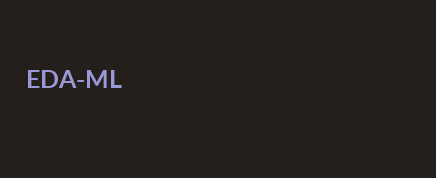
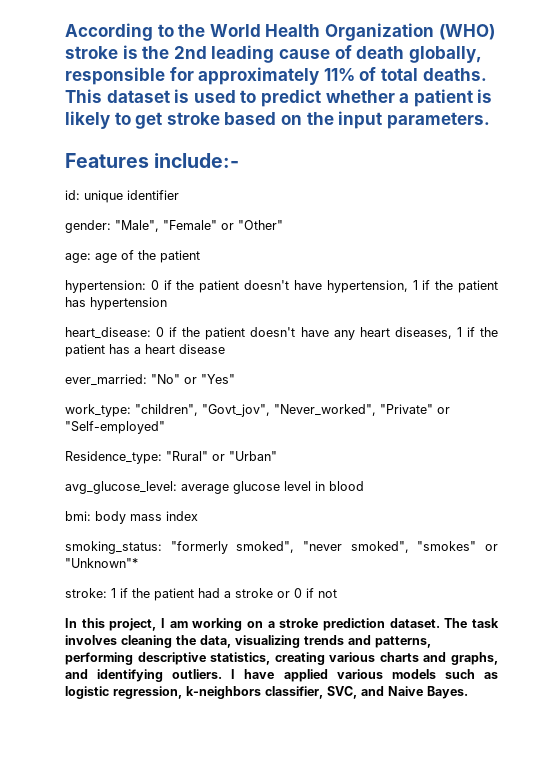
[26,70,122,88] EDA-ML -> [65,23,495,41] [65,45,482,63] [65,67,487,85] [65,89,493,107] [65,111,490,129] [65,153,240,168] [65,190,179,203] [65,220,283,233] [65,250,200,263] [65,280,498,293] [65,297,167,310] [65,327,498,340] [65,344,225,357] [65,374,235,386] [65,404,450,417] [65,421,165,434] [65,451,277,464] [65,481,364,494] [65,511,198,524] [65,541,499,554] [65,558,138,568] [65,588,337,601] [65,618,500,631] [65,635,431,648] [65,652,498,665] [65,669,498,682] [65,686,468,699] According to the World Health Organization (WHO) stroke is the 2nd leading cause of death globally, responsible for approximately 11% of total deaths. This dataset is used to predict whether a patient is likely to get stroke based on the input parameters. // Features include:- // id: unique identifier // gender: "Male", "Female" or "Other" // age: age of the patient // hypertension: 0 if the patient doesn't have hypertension, 1 if the patient has hypertension // heart_disease: 0 if the patient doesn't have any heart diseases, 1 if the patient has a heart disease // ever_married: "No" or "Yes" // work_type: "children", "Govt_jov", "Never_worked", "Private" or "Self-employed" // Residence_type: "Rural" or "Urban" // avg_glucose_level: average glucose level in blood // bmi: body mass index // smoking_status: "formerly smoked", "never smoked", "smokes" or "Unknown"* // stroke: 1 if the patient had a stroke or 0 if not // In this project, I am working on a stroke prediction dataset. The task involves cleaning the data, visualizing trends and patterns, performing descriptive statistics, creating various charts and graphs, and identifying outliers. I have applied various models such as logistic regression, k-neighbors classifier, SVC, and Naive Bayes.

